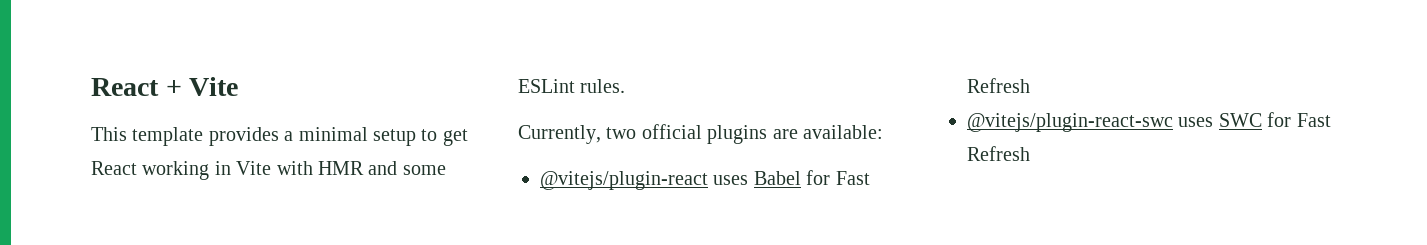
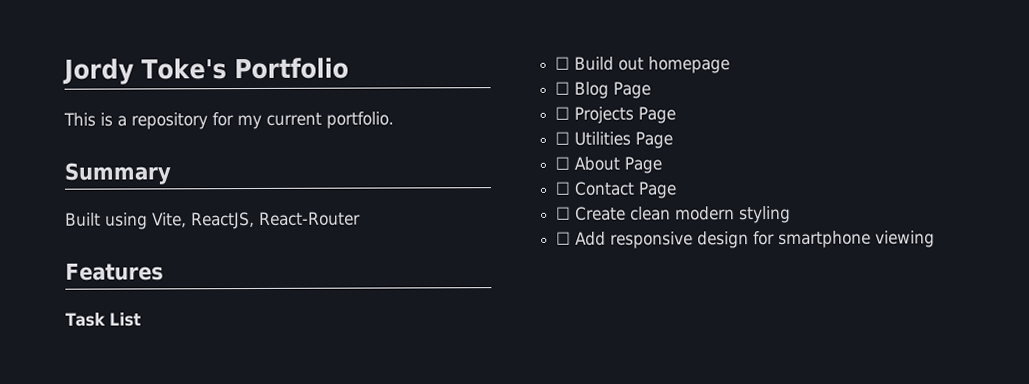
[91,77,239,96] [91,127,468,146] [91,161,446,180] [518,79,626,93] [518,124,883,144] [540,170,870,190] [967,78,1030,93] [967,112,1331,132] [967,146,1030,161] React + Vite // This template provides a minimal setup to get React working in Vite with HMR and some ESLint rules. // Currently, two official plugins are available: // @vitejs/plugin-react uses Babel for Fast Refresh // @vitejs/plugin-react-swc uses SWC for Fast Refresh -> [62,57,349,85] [63,111,394,130] [64,162,171,185] [65,211,361,230] [65,262,164,281] [65,312,141,327] [555,56,731,74] [555,81,652,99] [555,106,677,124] [555,131,674,149] [555,156,663,174] [555,181,678,199] [556,205,792,224] [556,230,936,249] Jordy Toke's Portfolio // This is a repository for my current portfolio. // Summary // Built using Vite, ReactJS, React-Router // Features // Task List // ☐ Build out homepage // ☐ Blog Page // ☐ Projects Page // ☐ Utilities Page // ☐ About Page // ☐ Contact Page // ☐ Create clean modern styling // ☐ Add responsive design for smartphone viewing

